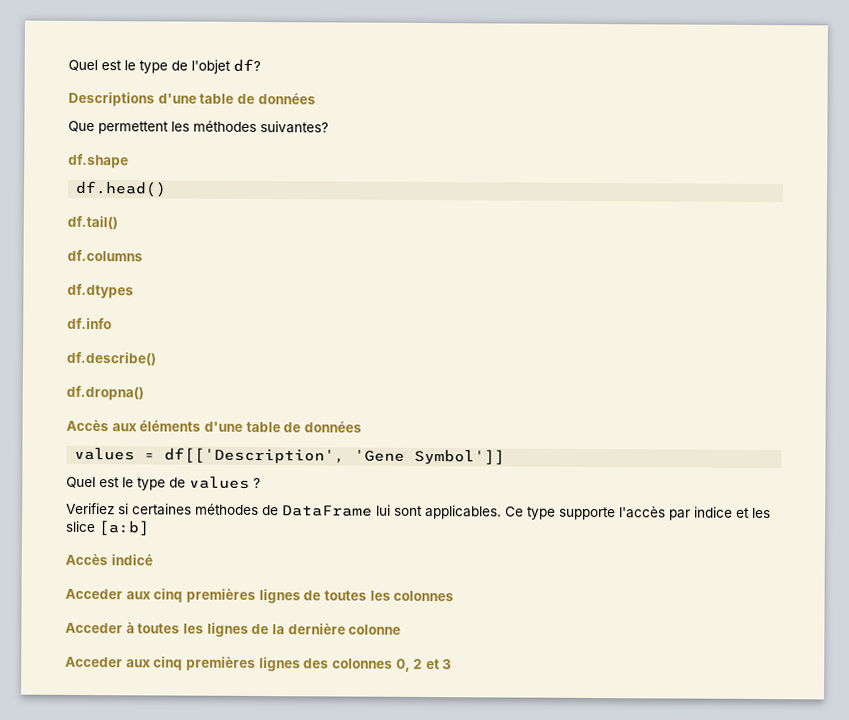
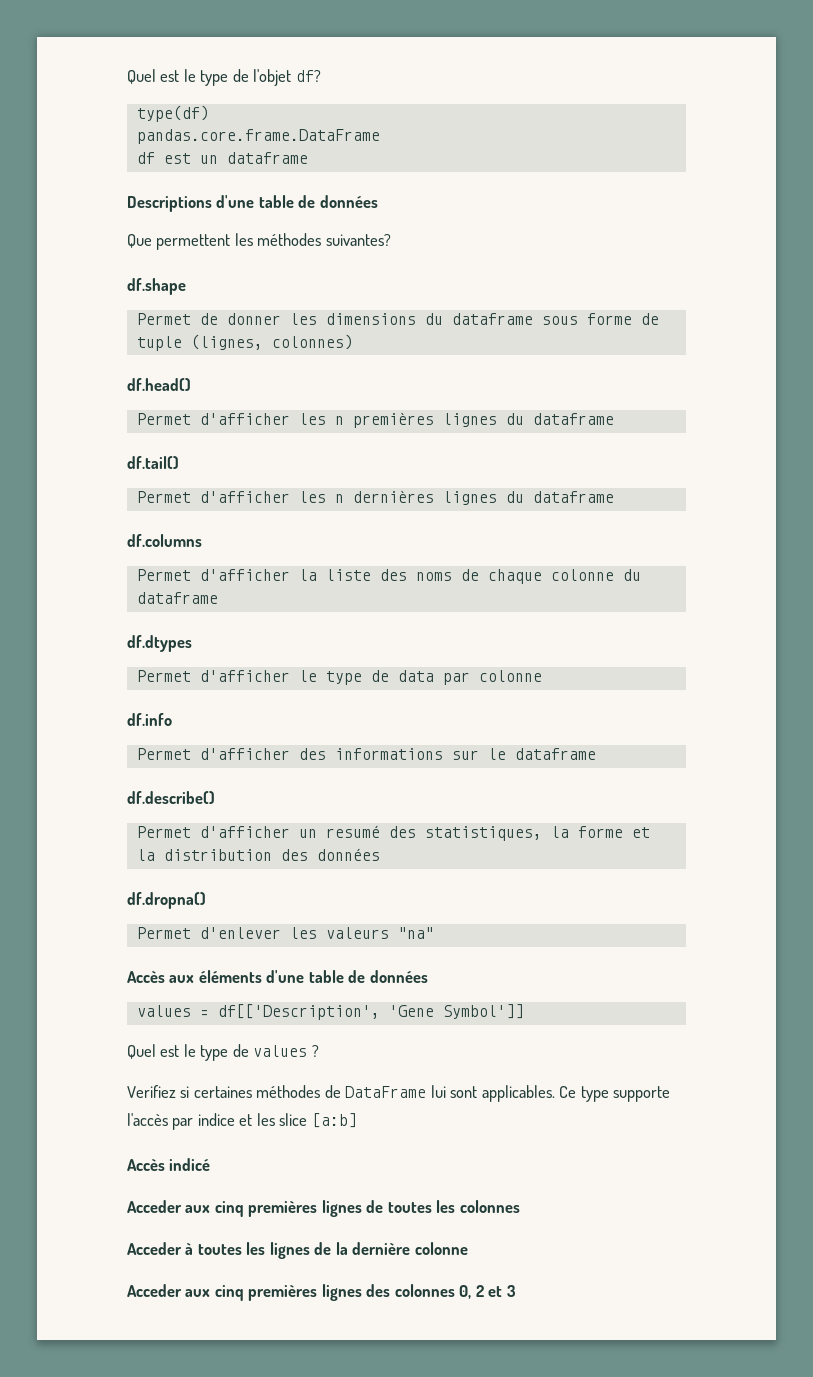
(261, 65) none -> [136,105,209,122] [136,129,380,144] [136,152,308,164] // type(df) // pandas.core.frame.DataFrame // df est un dataframe
[75,180,168,198] [67,215,118,230] [67,249,143,262] [67,283,134,299] [67,317,112,330] [66,351,157,366] [66,385,144,401] df.head() // df.tail() // df.columns // df.dtypes // df.info // df.describe() // df.dropna() -> [136,313,659,325] [136,334,353,351] [127,378,191,391] [136,412,614,428] [127,456,179,469] [136,490,614,505] [127,534,202,547] [136,569,641,584] [136,592,218,604] [127,635,192,652] [136,670,542,685] [127,713,172,726] [136,748,596,760] [127,791,215,804] [136,825,650,841] [136,848,380,861] [127,892,206,909] [136,927,434,939] Permet de donner les dimensions du dataframe sous forme de tuple (lignes, colonnes) // df.head() // Permet d'afficher les n premières lignes du dataframe // df.tail() // Permet d'afficher les n dernières lignes du dataframe // df.columns // Permet d'afficher la liste des noms de chaque colonne du dataframe // df.dtypes // Permet d'afficher le type de data par colonne // df.info // Permet d'afficher des informations sur le dataframe // df.describe() // Permet d'afficher un resumé des statistiques, la forme et la distribution des données // df.dropna() // Permet d'enlever les valeurs "na"

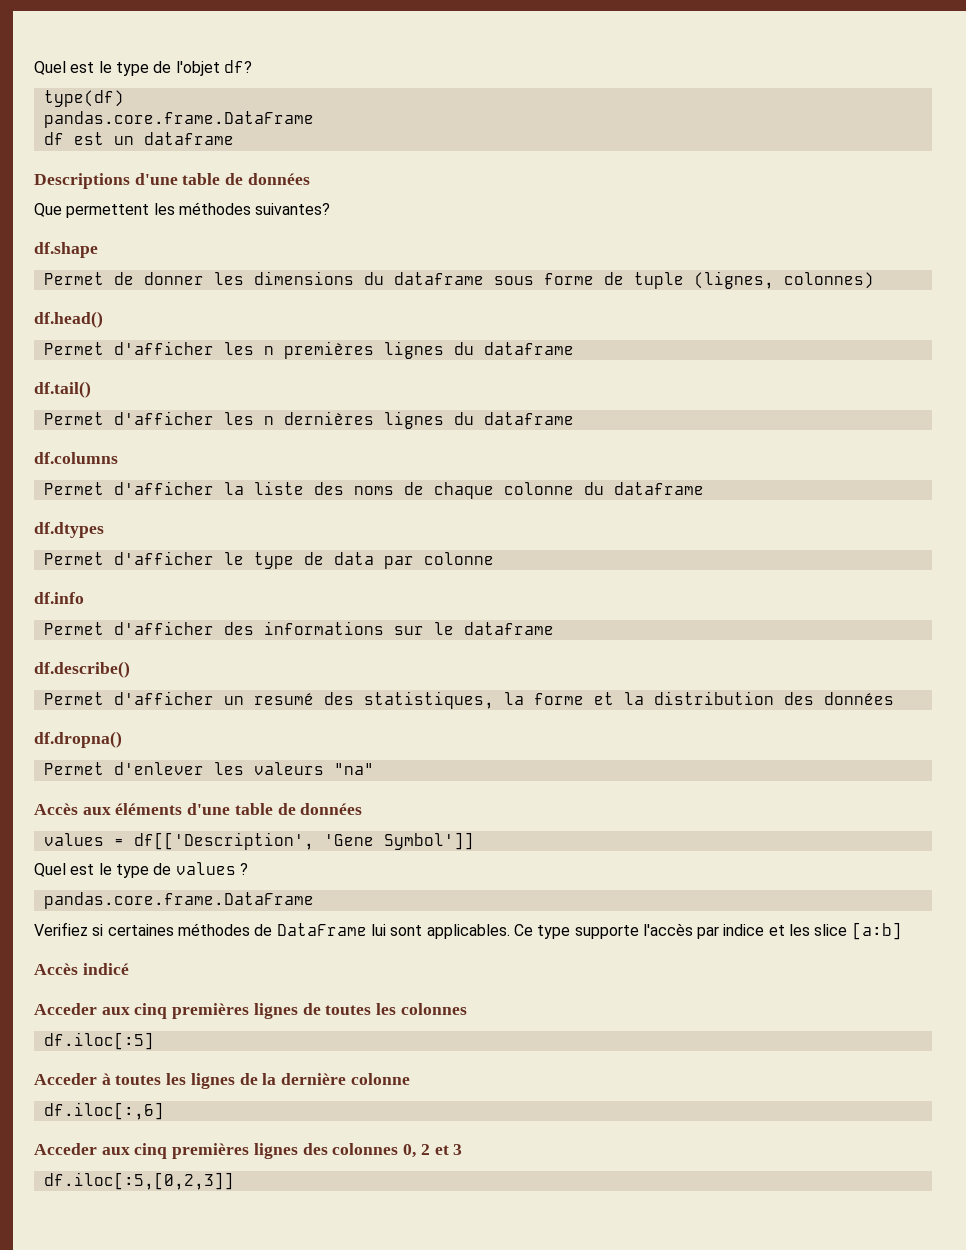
(319, 1051) none -> [43,892,314,909] // pandas.core.frame.DataFrame
(520, 1206) none -> [43,1032,154,1050] // df.iloc[:5]
(468, 1248) none -> [43,1102,164,1120] // df.iloc[:,6]
(516, 1291) none -> [43,1172,234,1190] // df.iloc[:5,[0,2,3]]

